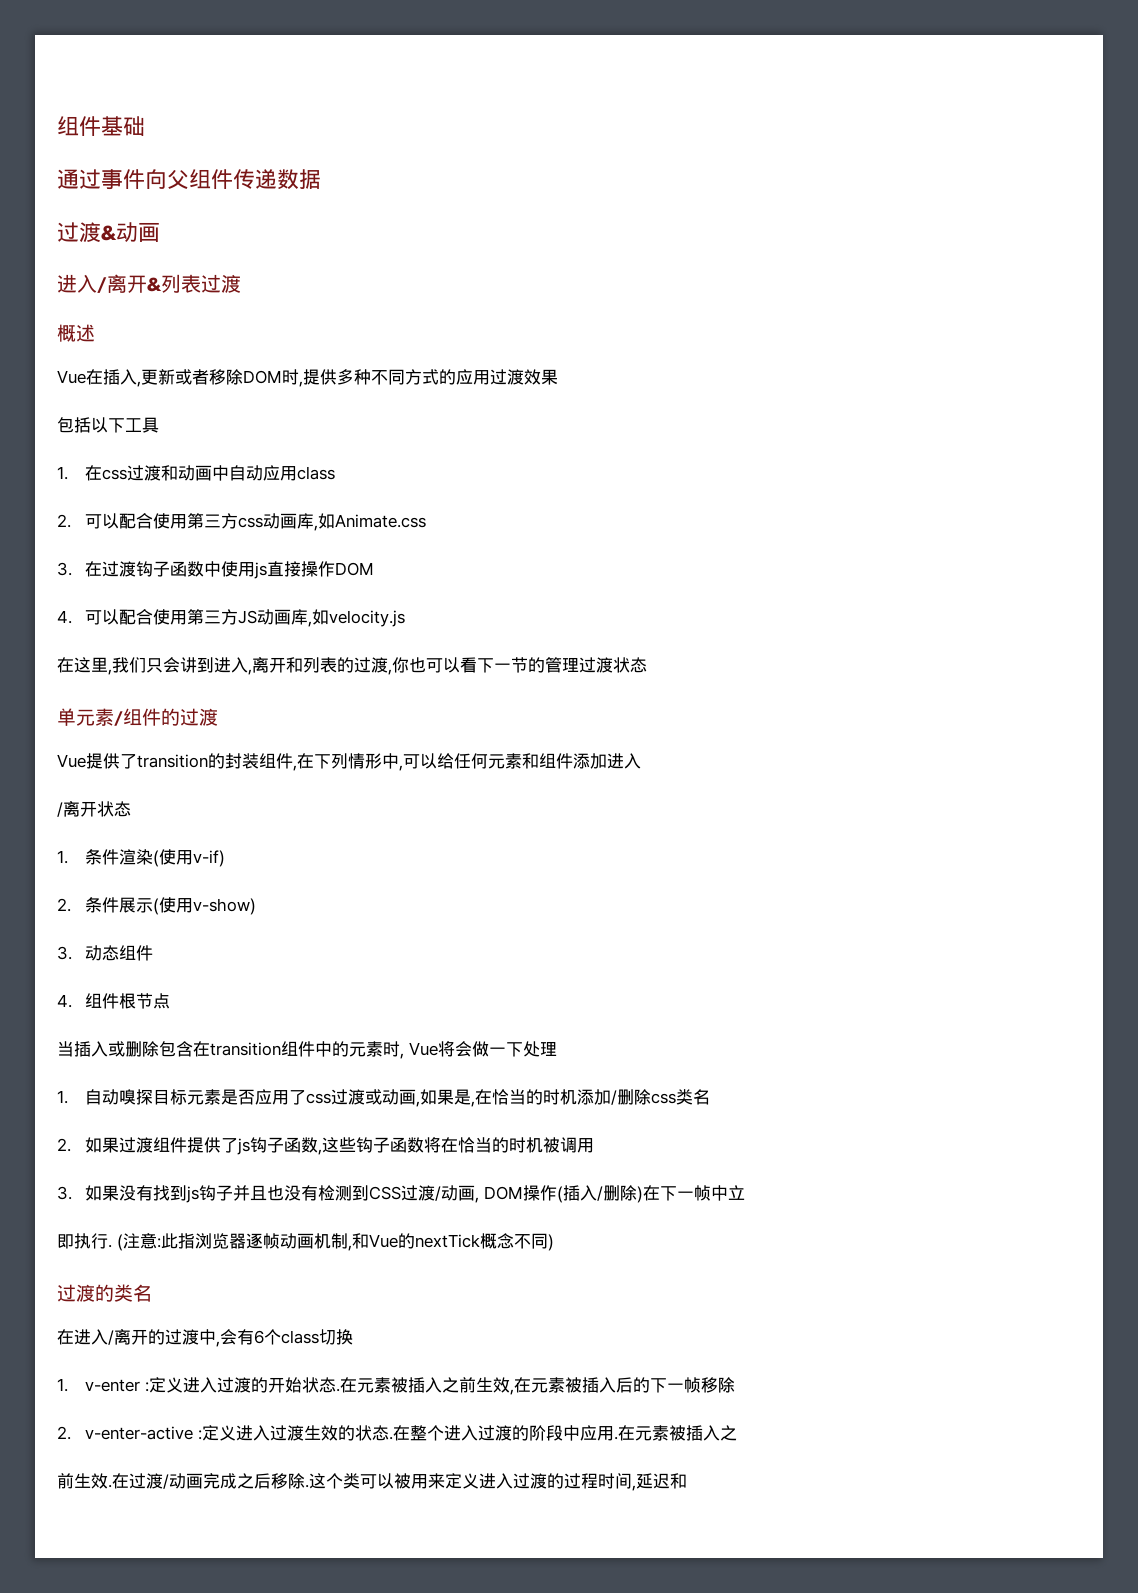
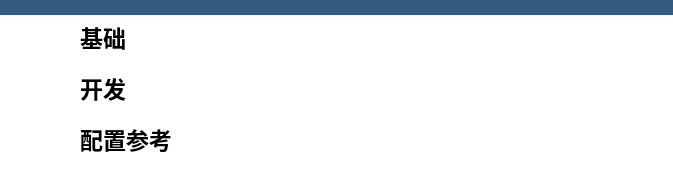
[57,116,101,136] 组件 -> (80, 38) none
[57,169,321,190] [57,222,160,243] [57,274,241,293] [57,324,95,342] [57,369,558,387] [57,417,159,433] [57,465,336,481] [57,513,427,531] [57,561,375,579] [57,609,406,627] [57,657,647,675] [57,708,218,726] [57,753,641,771] [57,801,131,817] [57,849,226,867] [57,897,257,915] [57,945,154,961] [57,993,171,1009] [57,1041,557,1059] [57,1089,711,1107] [57,1137,595,1155] [57,1185,745,1203] [57,1233,554,1251] [57,1284,152,1302] [57,1329,353,1347] [57,1377,735,1395] [57,1425,737,1441] [57,1473,687,1491] 通过事件向父组件传递数据 // 过渡&动画 // 进入/离开&列表过渡 // 概述 // Vue在插入,更新或者移除DOM时,提供多种不同方式的应用过渡效果 // 包括以下工具 // 1.在css过渡和动画中自动应用class // 2.可以配合使用第三方css动画库,如Animate.css // 3.在过渡钩子函数中使用js直接操作DOM // 4.可以配合使用第三方JS动画库,如velocity.js // 在这里,我们只会讲到进入,离开和列表的过渡,你也可以看下一节的管理过渡状态 // 单元素/组件的过渡 // Vue提供了transition的封装组件,在下列情形中,可以给任何元素和组件添加进入 // /离开状态 // 1.条件渲染(使用v-if) // 2.条件展示(使用v-show) // 3.动态组件 // 4.组件根节点 // 当插入或删除包含在transition组件中的元素时, Vue将会做一下处理 // 1.自动嗅探目标元素是否应用了css过渡或动画,如果是,在恰当的时机添加/删除css类名 // 2.如果过渡组件提供了js钩子函数,这些钩子函数将在恰当的时机被调用 // 3.如果没有找到js钩子并且也没有检测到CSS过渡/动画, DOM操作(插入/删除)在下一帧中立 // 即执行. (注意:此指浏览器逐帧动画机制,和Vue的nextTick概念不同) // 过渡的类名 // 在进入/离开的过渡中,会有6个class切换 // 1. v-enter :定义进入过渡的开始状态.在元素被插入之前生效,在元素被插入后的下一帧移除 // 2. v-enter-active :定义进入过渡生效的状态.在整个进入过渡的阶段中应用.在元素被插入之 // 前生效.在过渡/动画完成之后移除.这个类可以被用来定义进入过渡的过程时间,延迟和 -> [80,78,126,101] [80,129,172,153] 开发 // 配置参考

